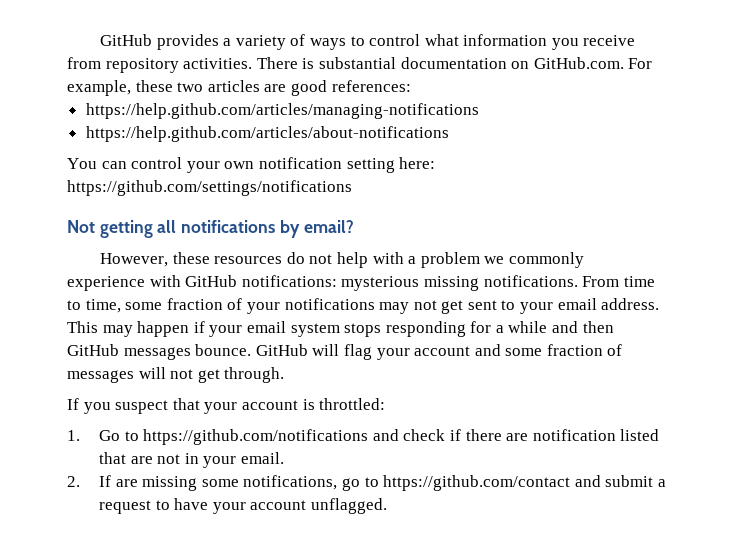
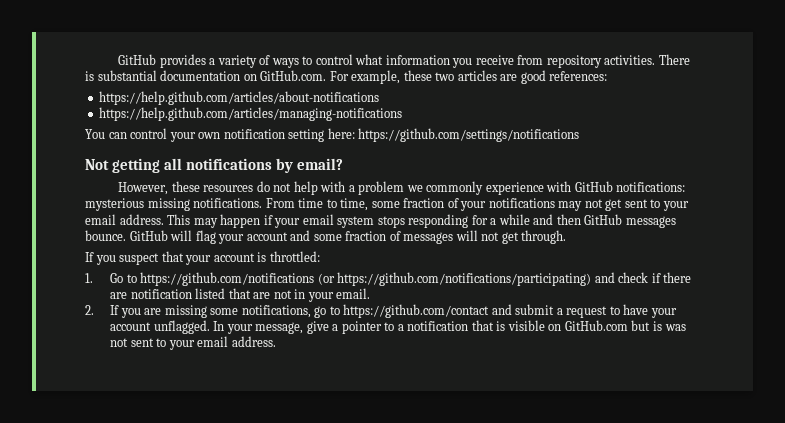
(411, 86) none -> [99,91,380,105] // https://help.github.com/articles/about-notifications
[85,126,449,142] // https://help.github.com/articles/about-notifications -> (403, 114) none
(369, 437) none -> [317,272,592,286] (or https://github.com/notifications/participating)
(111, 481) none -> [120,308,141,318] you
(387, 506) none -> [213,320,686,334] [110,336,276,350] In your message, give a pointer to a notification that is visible on GitHub.com but is was not sent to your email address.

